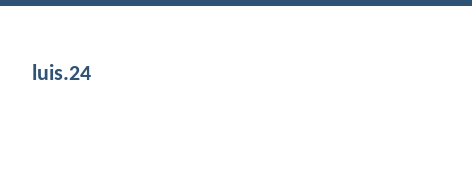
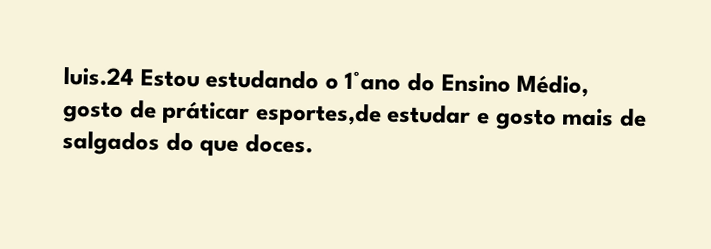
(91, 72) none -> [139,68,590,97] [63,100,647,131] [62,130,313,158] Estou estudando o 1°ano do Ensino Médio, gosto de práticar esportes,de estudar e gosto mais de salgados do que doces.

